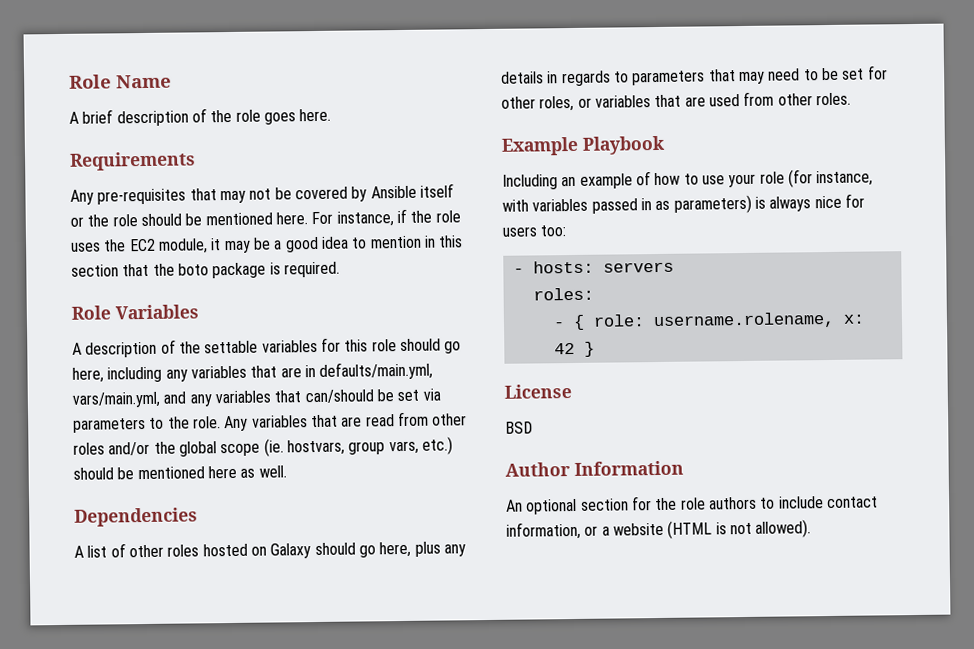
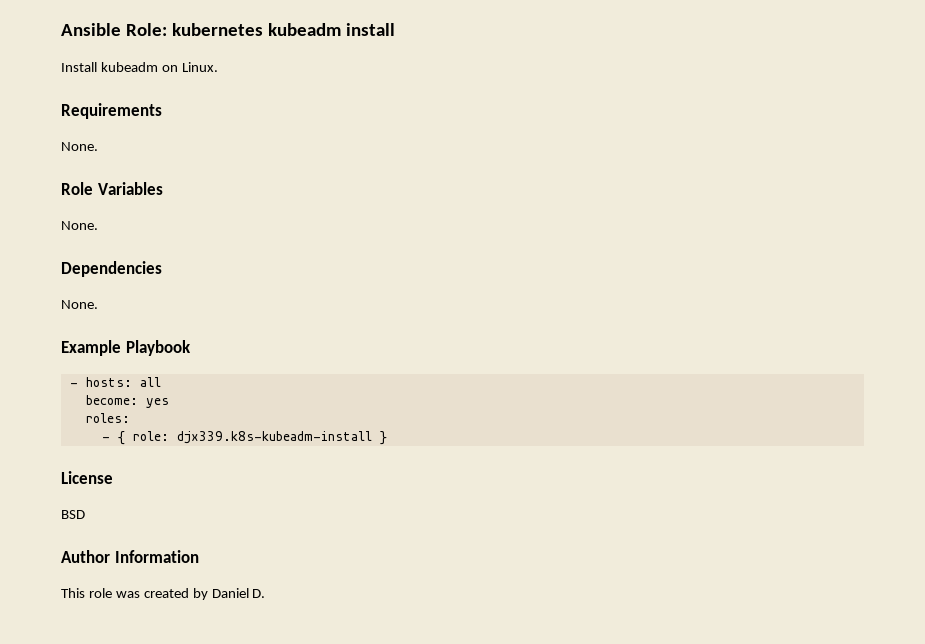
[69,74,172,89] [69,108,332,127] [69,151,196,171] [70,183,454,205] [70,208,461,227] [71,235,464,254] [71,261,340,279] [71,304,199,320] [72,337,462,358] [72,361,434,383] [72,388,441,408] [73,411,468,433] [73,436,453,457] [73,465,287,480] [74,507,198,527] [74,541,466,559] [501,65,888,87] [501,91,851,112] [501,135,666,156] [502,169,874,190] [502,193,865,214] [502,225,567,237] Role Name // A brief description of the role goes here. // Requirements // Any pre-requisites that may not be covered by Ansible itself or the role should be mentioned here. For instance, if the role uses the EC2 module, it may be a good idea to mention in this section that the boto package is required. // Role Variables // A description of the settable variables for this role should go here, including any variables that are in defaults/main.yml, vars/main.yml, and any variables that can/should be set via parameters to the role. Any variables that are read from other roles and/or the global scope (ie. hostvars, group vars, etc.) should be mentioned here as well. // Dependencies // A list of other roles hosted on Galaxy should go here, plus any details in regards to parameters that may need to be set for other roles, or variables that are used from other roles. // Example Playbook // Including an example of how to use your role (for instance, with variables passed in as parameters) is always nice for users too: -> [61,23,395,36] [61,62,218,72] [61,103,162,119] [61,142,98,151] [61,182,163,195] [61,221,98,230] [61,261,162,277] [61,300,98,309] [61,340,191,356] Ansible Role: kubernetes kubeadm install // Install kubeadm on Linux. // Requirements // None. // Role Variables // None. // Dependencies // None. // Example Playbook
[602,261,674,273] servers -> [139,377,161,387] [85,395,169,408] all // become: yes
[652,311,865,330] [553,342,575,355] username.rolename, x: 42 -> [176,431,372,444] djx339.k8s-kubeadm-install
[506,496,878,515] [506,519,812,540] An optional section for the role authors to include contact information, or a website (HTML is not allowed). -> [61,588,266,600] This role was created by Daniel D.

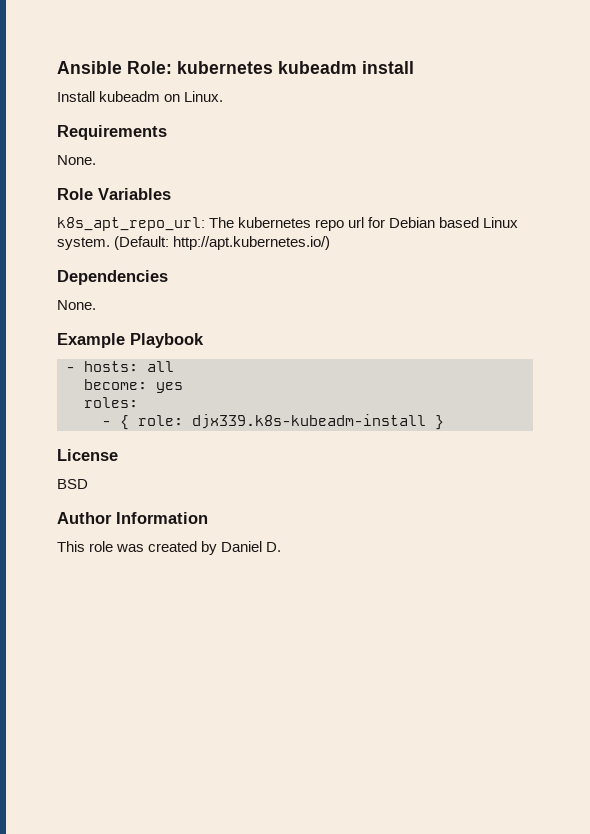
[61,221,98,230] None. -> [57,217,519,231] [57,236,331,250] k8s_apt_repo_url: The kubernetes repo url for Debian based Linux system. (Default: http://apt.kubernetes.io/)

